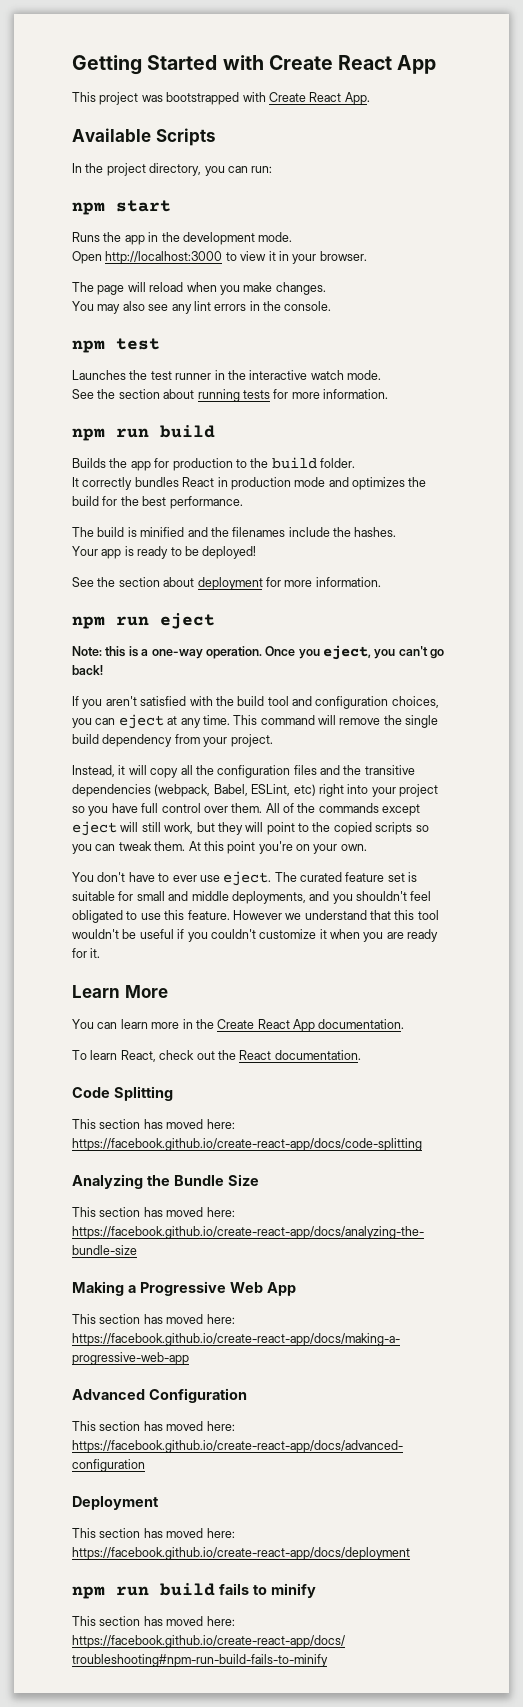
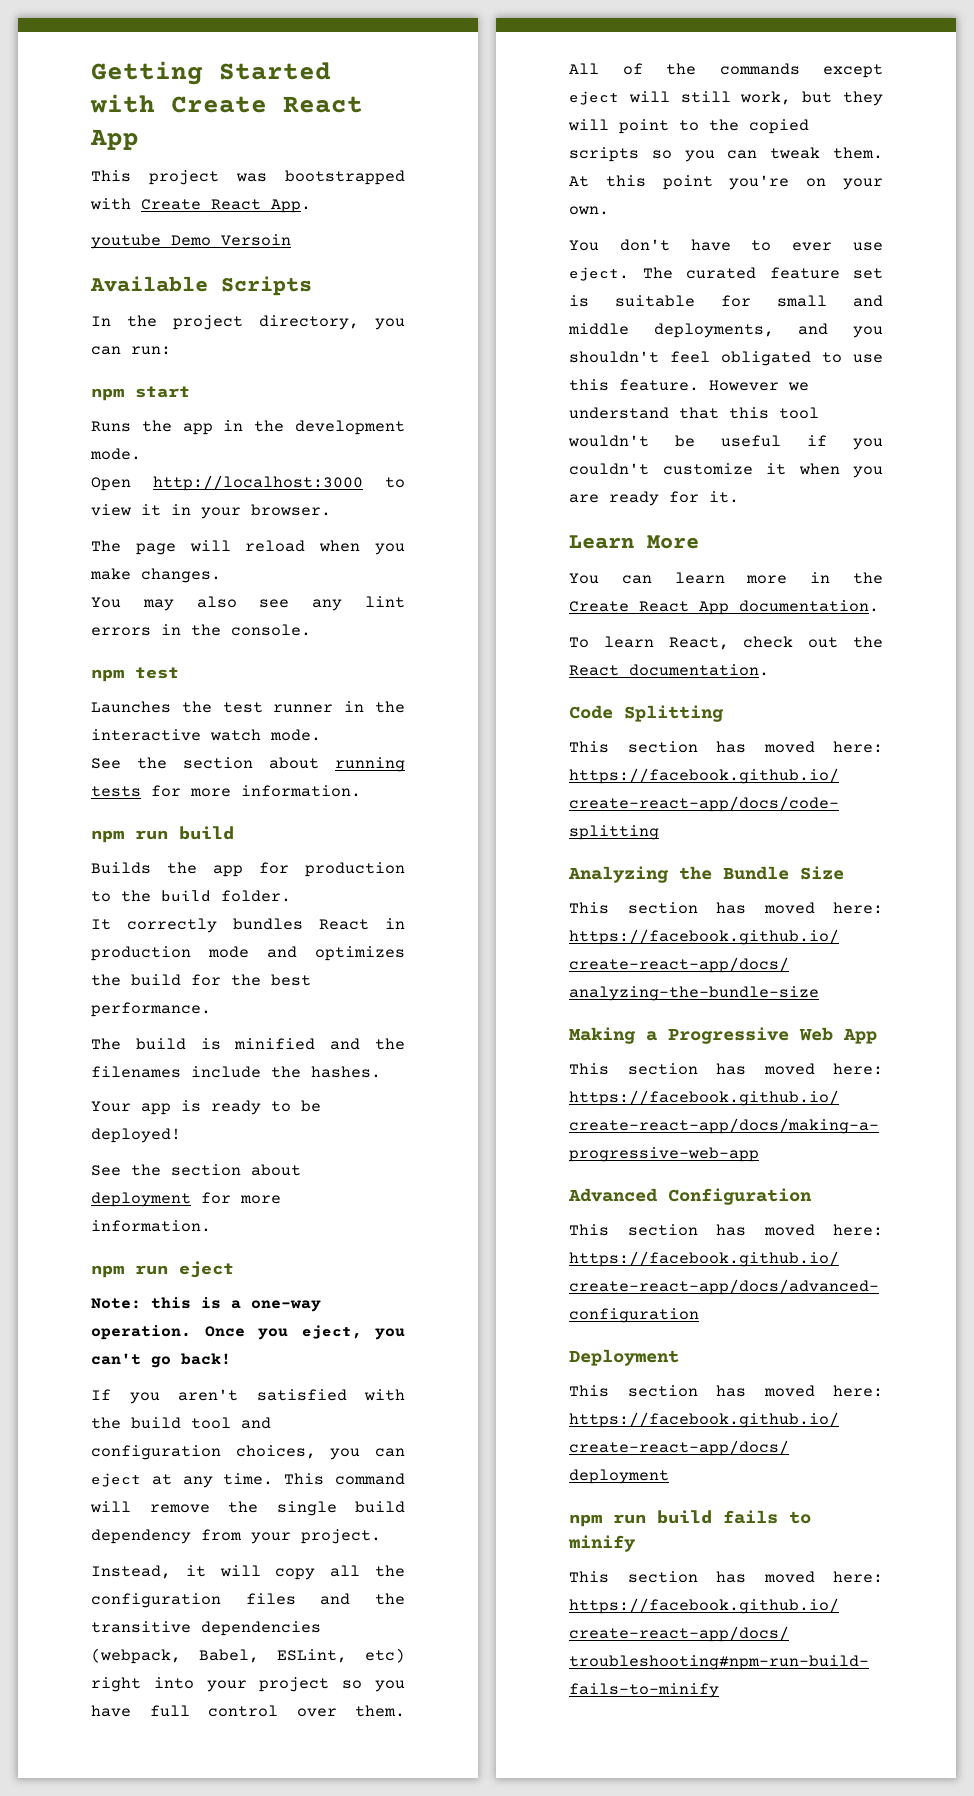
(370, 98) none -> [91,234,291,249] // youtube Demo Versoin

